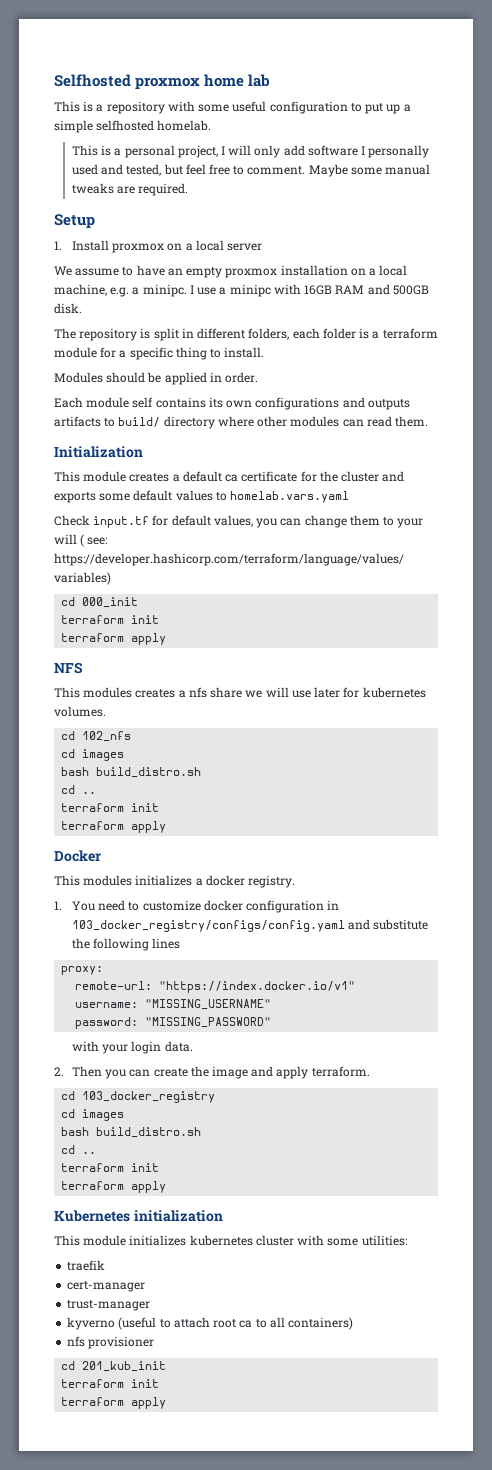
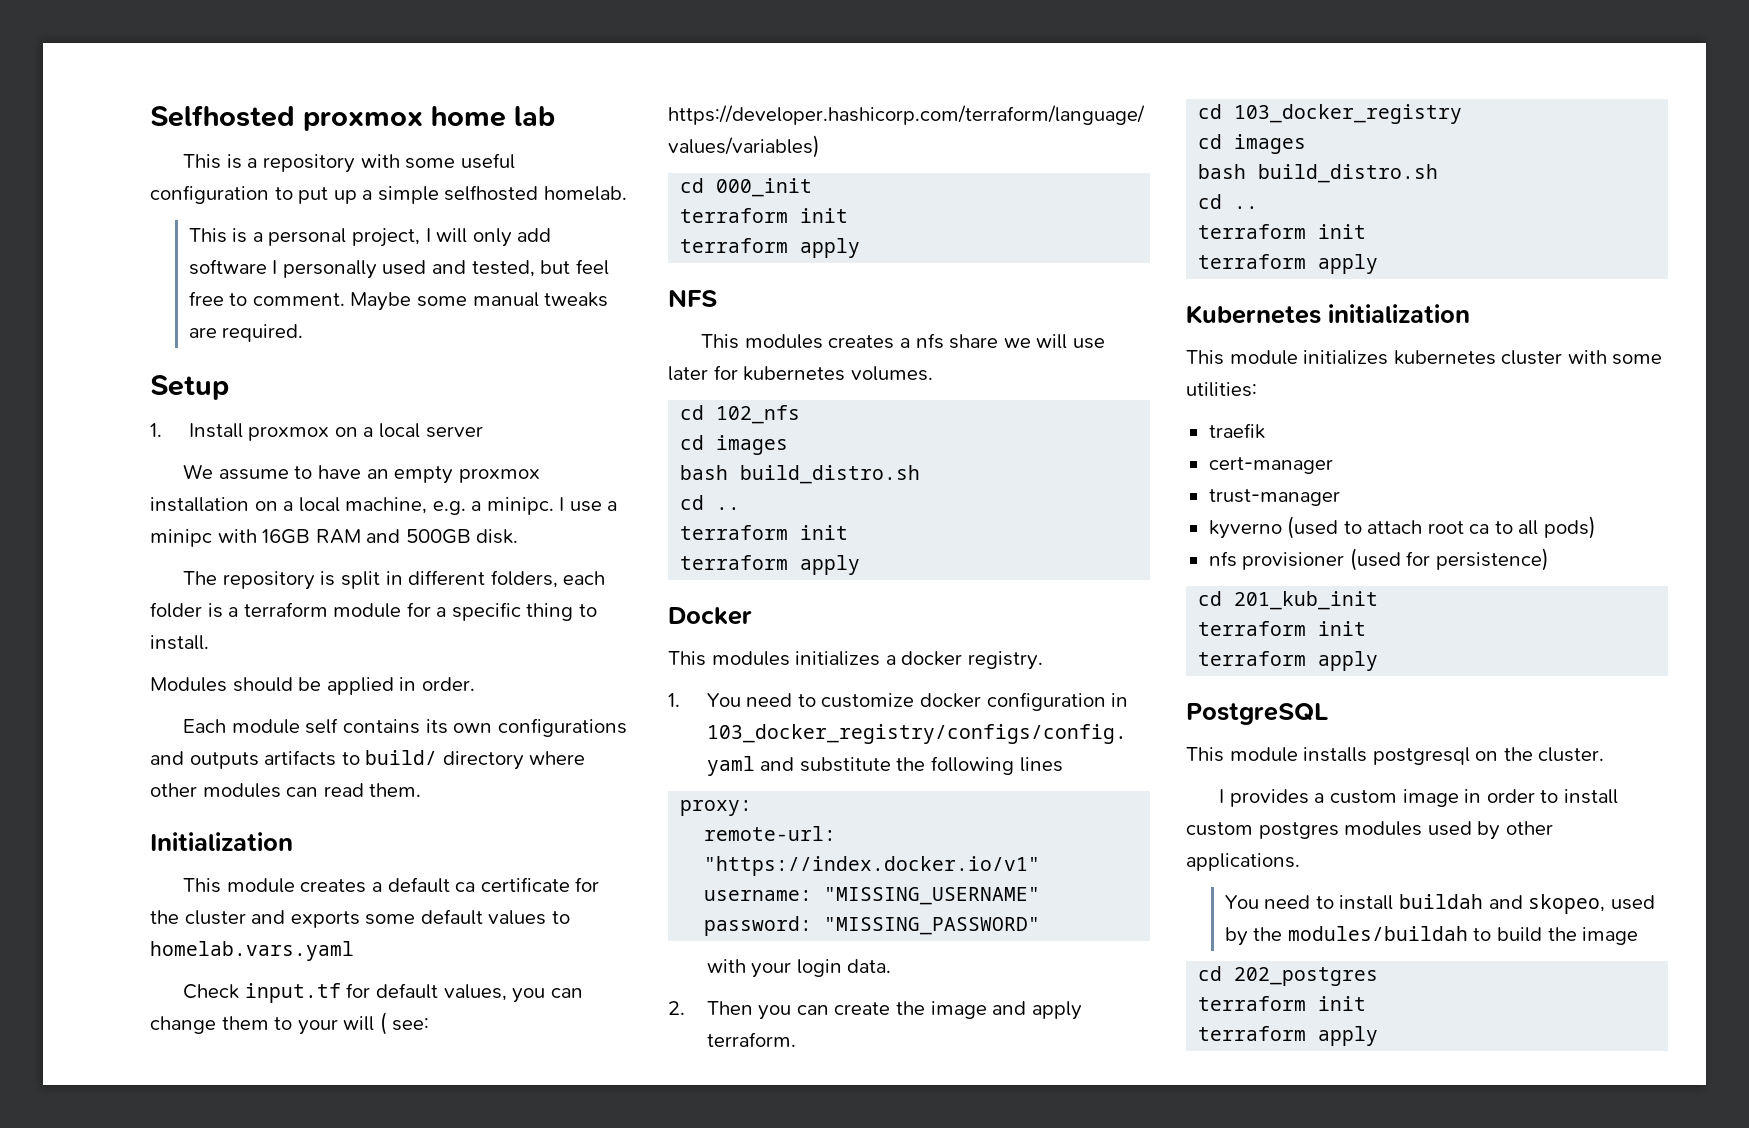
[118,1317,157,1330] (useful -> [1287,516,1339,539] (used
[288,1317,354,1330] containers) -> [1543,516,1596,539] pods)
(155, 1342) none -> [1349,548,1549,571] (used for persistence)
(167, 1403) none -> [1186,703,1328,725] [1186,747,1605,765] [1219,789,1618,807] [1186,821,1553,840] [1186,853,1300,871] [1224,894,1655,914] [1224,926,1639,946] [1198,966,1379,986] [1198,996,1367,1011] [1198,1026,1379,1046] // PostgreSQL // This module installs postgresql on the cluster. // I provides a custom image in order to install custom postgres modules used by other applications. // You need to install buildah and skopeo, used by the modules/buildah to build the image // cd 202_postgres // terraform init // terraform apply

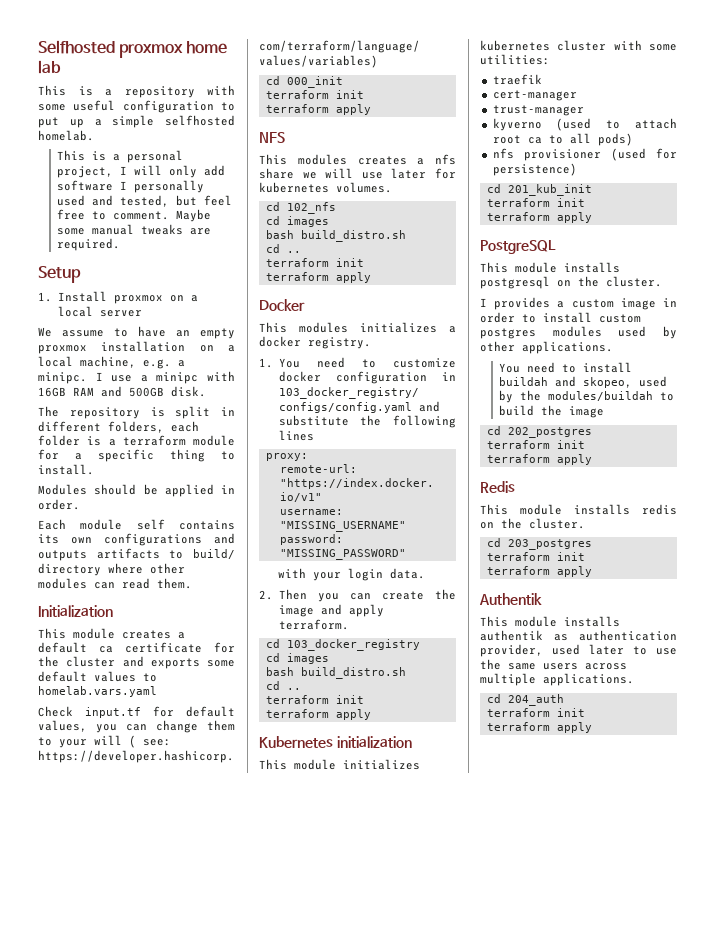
(1379, 1036) none -> [480,481,515,493] [480,504,677,515] [480,518,585,529] [486,538,592,550] [486,552,585,561] [486,566,592,577] [479,593,542,605] [480,616,620,627] [480,630,677,641] [480,644,677,657] [480,659,627,670] [480,673,634,686] [486,694,564,706] [486,708,585,717] [486,722,592,733] // Redis // This module installs redis on the cluster. // cd 203_postgres // terraform init // terraform apply // Authentik // This module installs authentik as authentication provider, used later to use the same users across multiple applications. // cd 204_auth // terraform init // terraform apply

